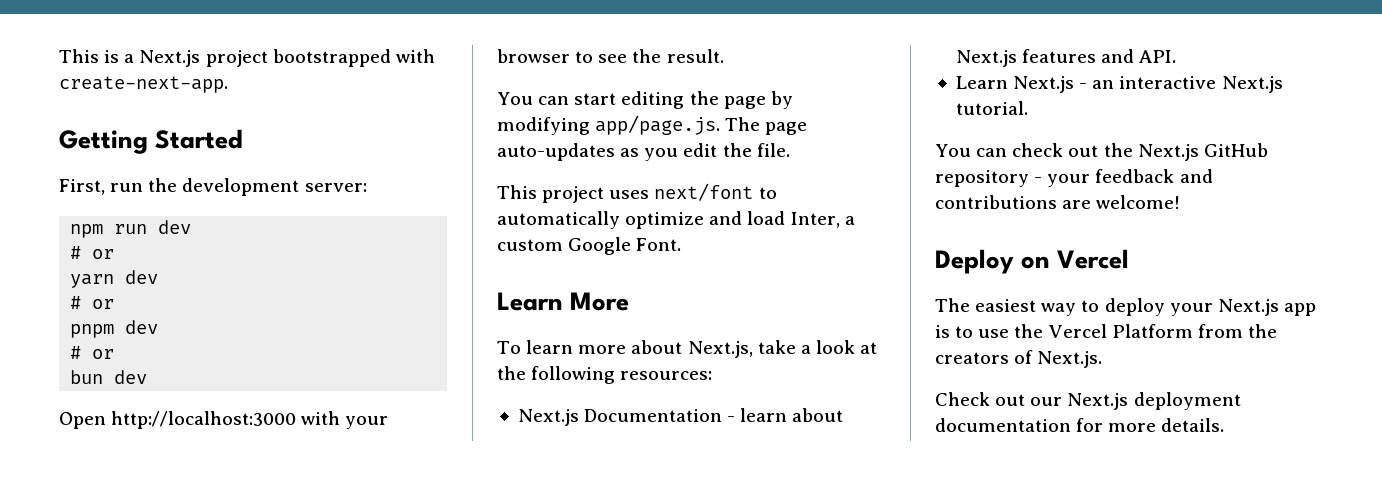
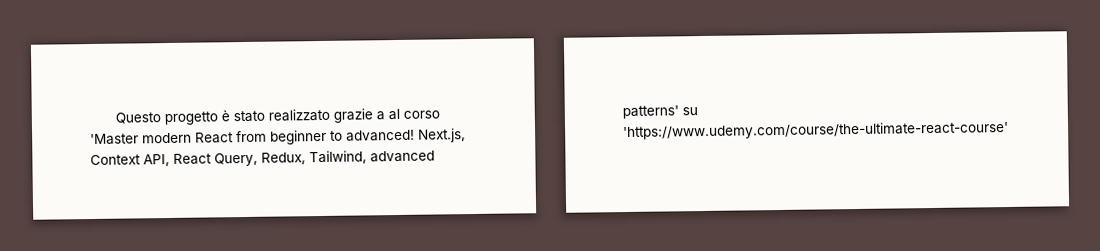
[59,49,435,67] [59,76,228,93] [59,129,244,154] [59,178,367,196] [70,220,192,238] [70,246,115,259] [70,270,159,288] [70,296,115,309] [70,320,159,338] [70,346,115,359] [70,370,148,384] [59,411,389,429] [497,49,724,63] [497,91,793,109] [497,115,808,135] [497,143,790,161] [497,183,777,203] [497,211,855,229] [497,237,682,255] [497,292,630,311] [497,340,878,358] [497,366,713,384] [517,408,844,426] [955,49,1177,67] [955,76,1283,93] [955,101,1028,115] [935,143,1268,161] [935,169,1213,187] [935,195,1181,209] [935,249,1130,274] [935,298,1316,316] [935,324,1277,338] [935,350,1103,368] [935,392,1241,410] [935,418,1225,432] This is a Next.js project bootstrapped with create-next-app. // Getting Started // First, run the development server: // npm run dev // # or // yarn dev // # or // pnpm dev // # or // bun dev // Open http://localhost:3000 with your browser to see the result. // You can start editing the page by modifying app/page.js. The page auto-updates as you edit the file. // This project uses next/font to automatically optimize and load Inter, a custom Google Font. // Learn More // To learn more about Next.js, take a look at the following resources: // Next.js Documentation - learn about Next.js features and API. // Learn Next.js - an interactive Next.js tutorial. // You can check out the Next.js GitHub repository - your feedback and contributions are welcome! // Deploy on Vercel // The easiest way to deploy your Next.js app is to use the Vercel Platform from the creators of Next.js. // Check out our Next.js deployment documentation for more details. -> [114,108,440,126] [90,128,466,146] [90,150,435,167] [622,105,698,120] [623,121,1009,141] Questo progetto è stato realizzato grazie a al corso 'Master modern React from beginner to advanced! Next.js, Context API, React Query, Redux, Tailwind, advanced patterns' su 'https://www.udemy.com/course/the-ultimate-react-course'

